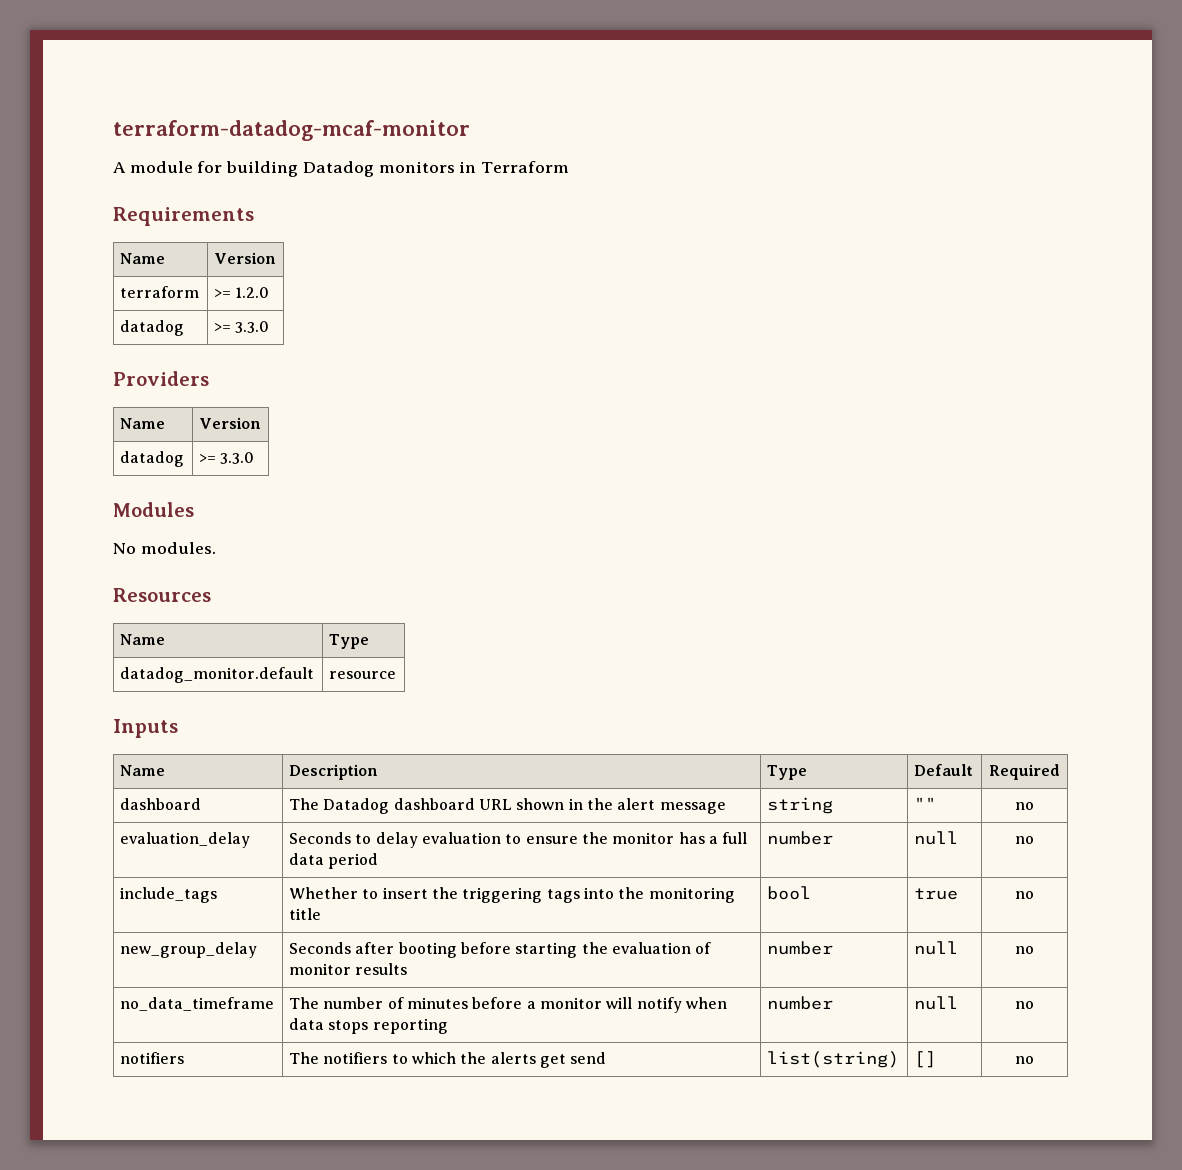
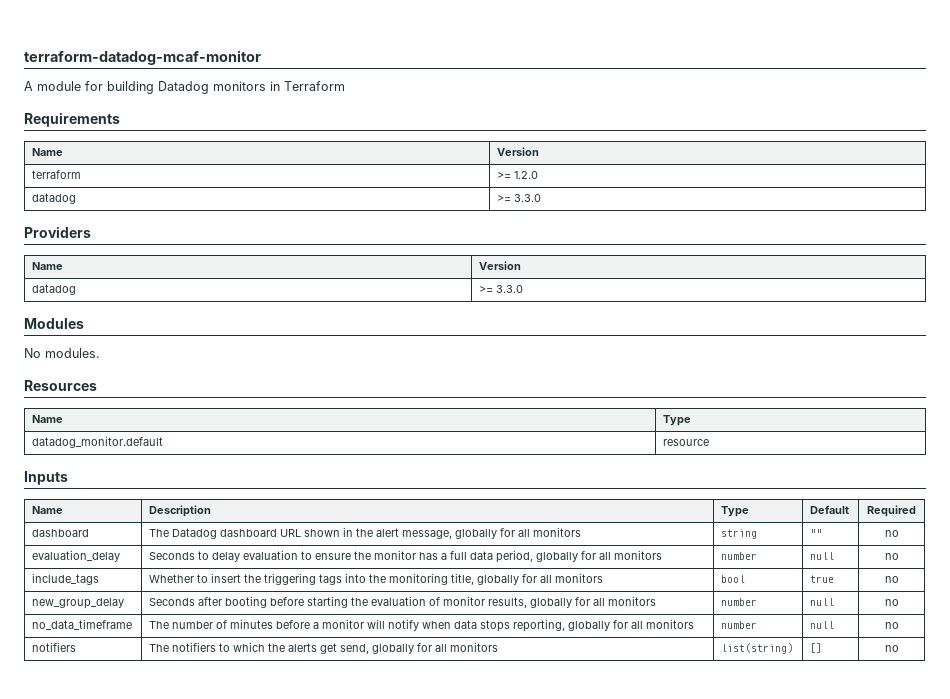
[659,802,726,814] message -> [402,527,582,539] message, globally for all monitors
[328,853,379,869] period -> [496,550,663,563] period, globally for all monitors
[289,908,322,920] title -> [451,573,604,585] title, globally for all monitors
[355,963,408,975] results -> [488,596,657,608] results, globally for all monitors
[372,1018,448,1034] reporting -> [513,619,695,632] reporting, globally for all monitors
[570,1052,607,1064] send -> [340,642,499,654] send, globally for all monitors

